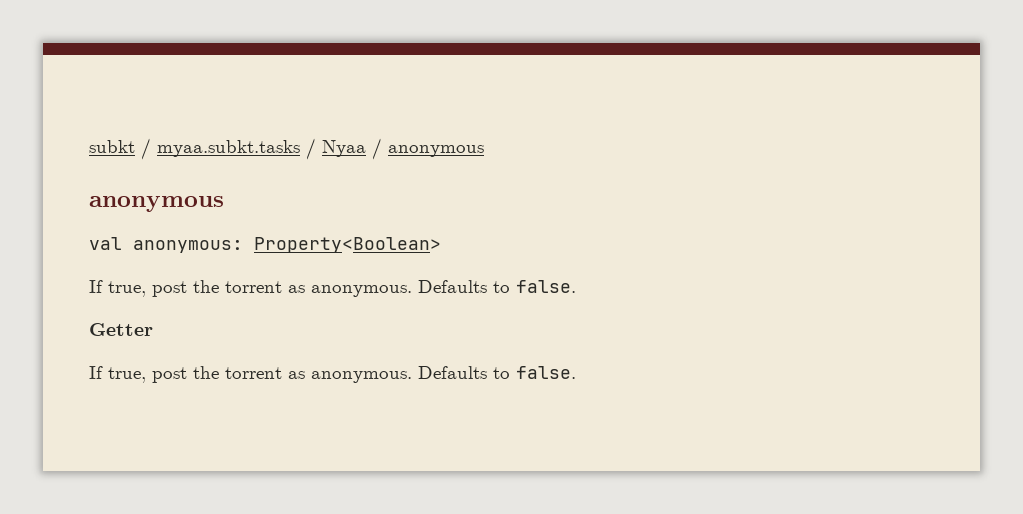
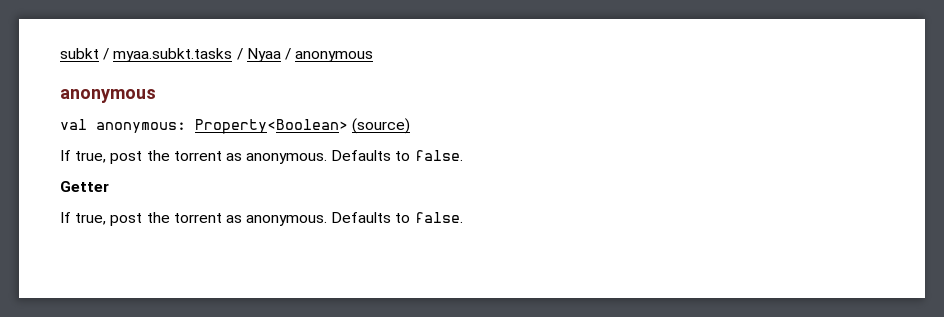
(441, 245) none -> [352,118,411,134] (source)

